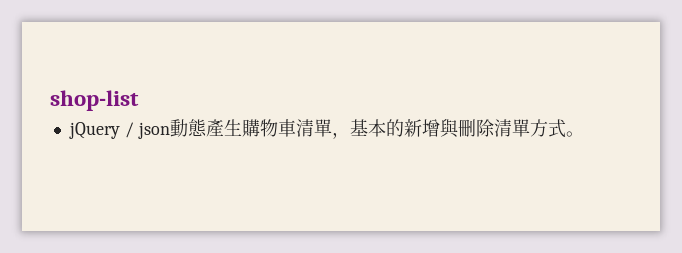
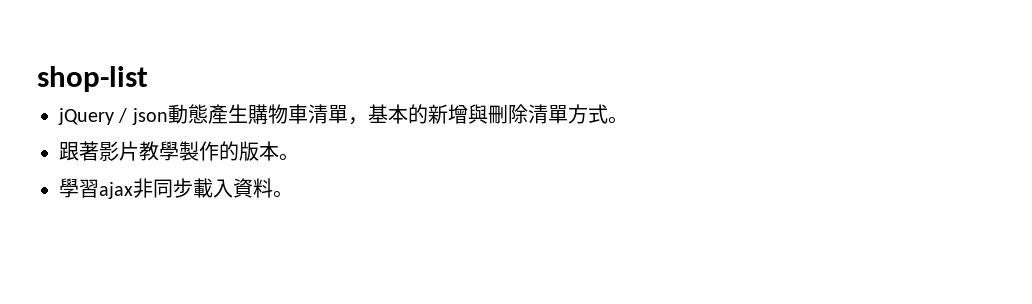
(584, 134) none -> [59,141,299,161] [59,178,293,199] // 跟著影片教學製作的版本。 // 學習ajax非同步載入資料。

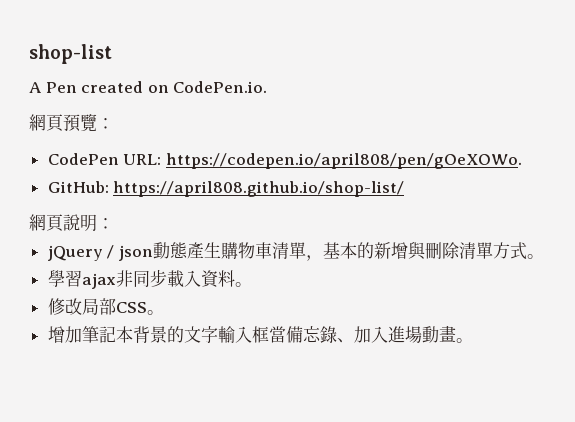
(148, 79) none -> [29,81,268,93] [29,114,114,132] [47,153,522,169] [47,181,405,197] [29,214,114,232] // A Pen created on CodePen.io. // 網頁預覽： // CodePen URL: https://codepen.io/april808/pen/gOeXOWo. // GitHub: https://april808.github.io/shop-list/ // 網頁說明：
[59,141,299,161] // 跟著影片教學製作的版本。 -> (544, 256) none
(293, 194) none -> [47,298,164,315] [47,325,473,344] // 修改局部CSS。 // 增加筆記本背景的文字輸入框當備忘錄、加入進場動畫。

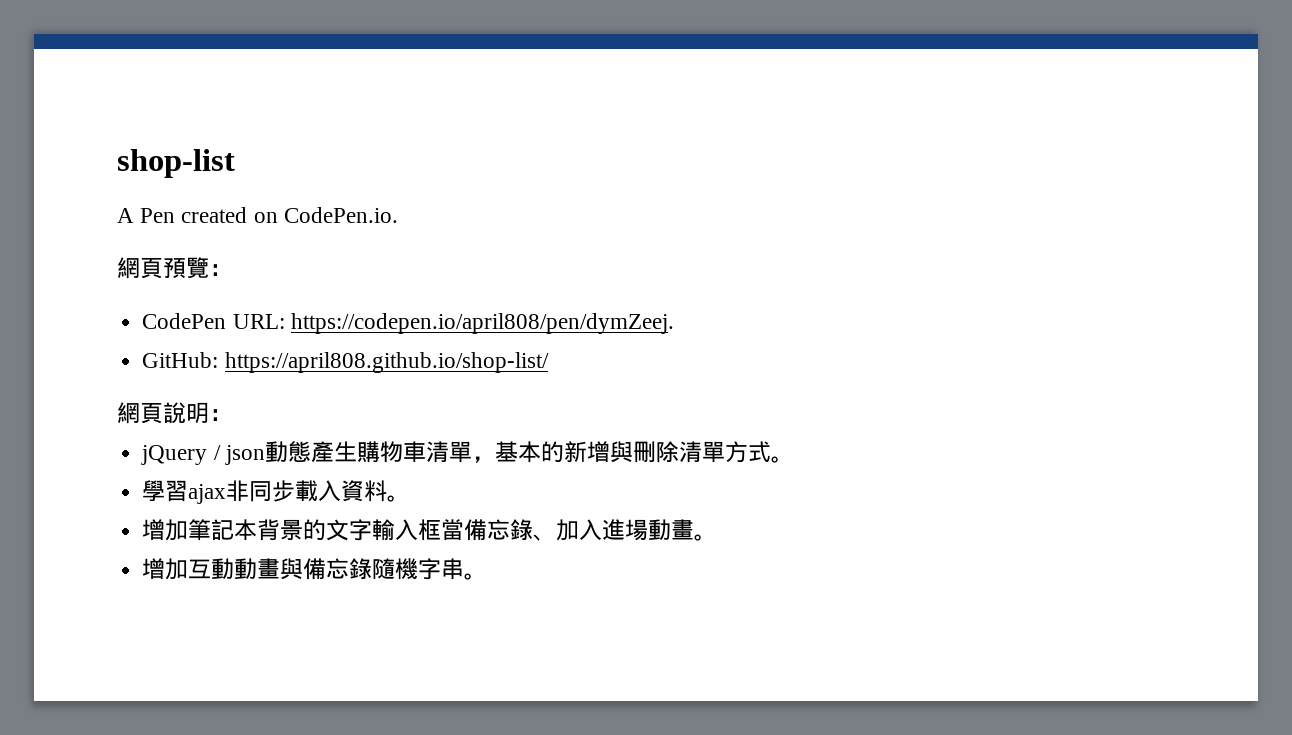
[165,153,522,169] https://codepen.io/april808/pen/gOeXOWo. -> [290,313,674,334] https://codepen.io/april808/pen/dymZeej.
[47,298,164,315] // 修改局部CSS。 -> (411, 498) none
(473, 340) none -> [142,558,488,580] // 增加互動動畫與備忘錄隨機字串。

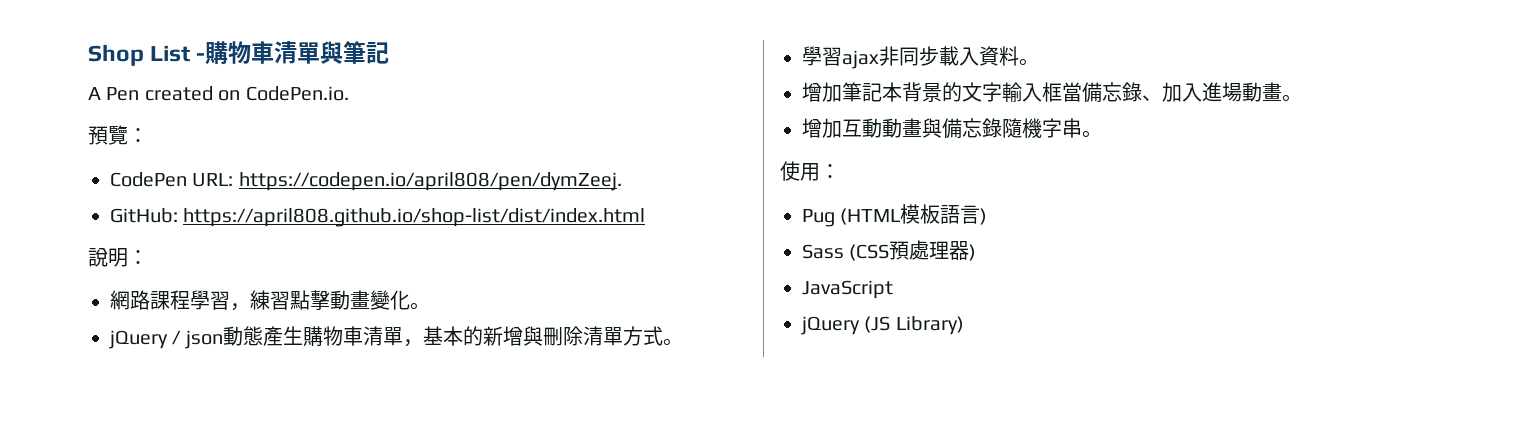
[117,149,235,178] shop-list -> [88,41,390,66] Shop List -購物車清單與筆記
[117,257,163,279] 網頁 -> (349, 93) none
[224,352,549,373] [117,402,163,424] https://april808.github.io/shop-list/ // 網頁 -> [183,208,646,227] https://april808.github.io/shop-list/dist/index.html //
(232, 415) none -> [110,290,430,311] // 網路課程學習，練習點擊動畫變化。
(488, 576) none -> [780,161,840,181] [802,204,988,227] [802,240,977,261] [802,280,893,299] [801,316,964,335] // 使用： // Pug (HTML模板語言) // Sass (CSS預處理器) // JavaScript // jQuery (JS Library)

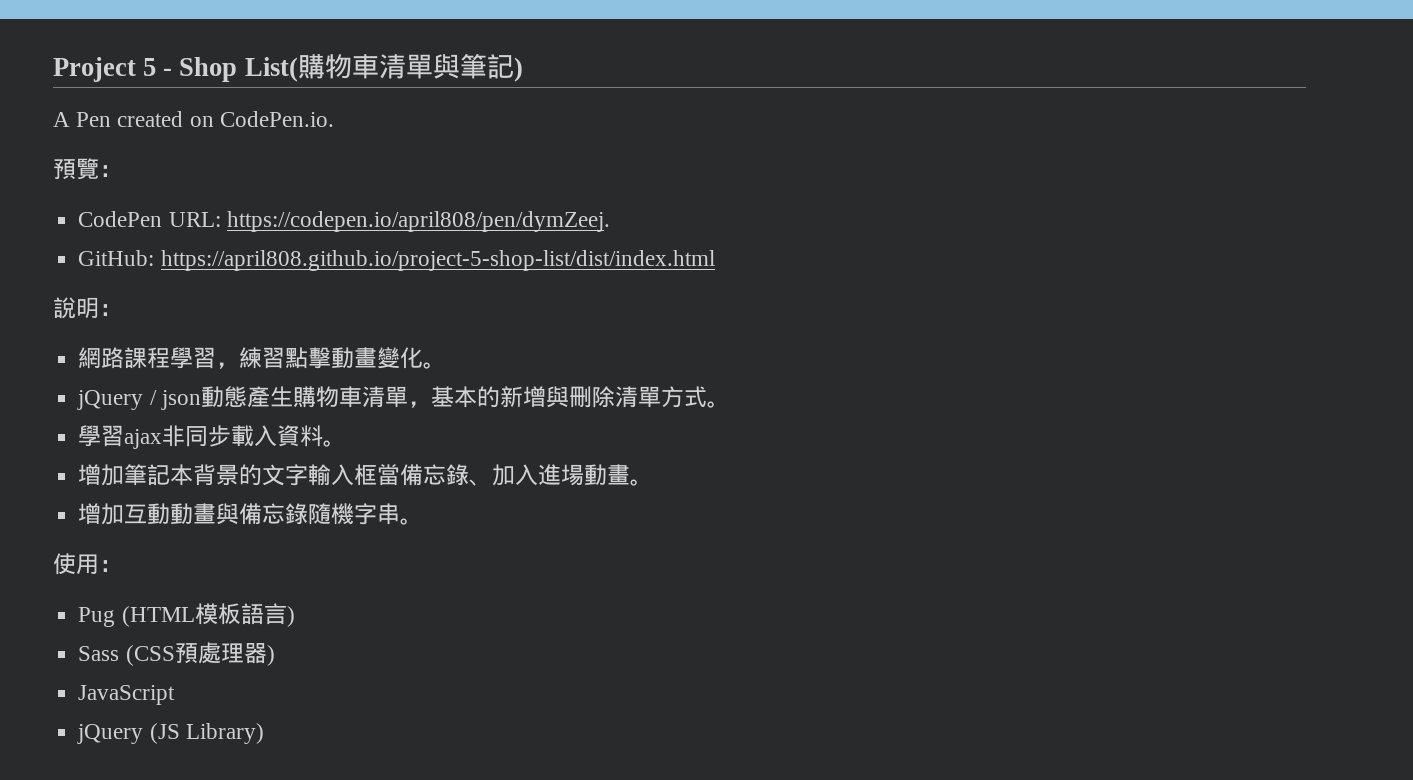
[88,44,206,66] Shop List - -> [53,57,298,82] Project 5 - Shop List(
(390, 53) none -> [513,57,523,82] )
[183,208,646,227] https://april808.github.io/shop-list/dist/index.html -> [160,250,715,271] https://april808.github.io/project-5-shop-list/dist/index.html

